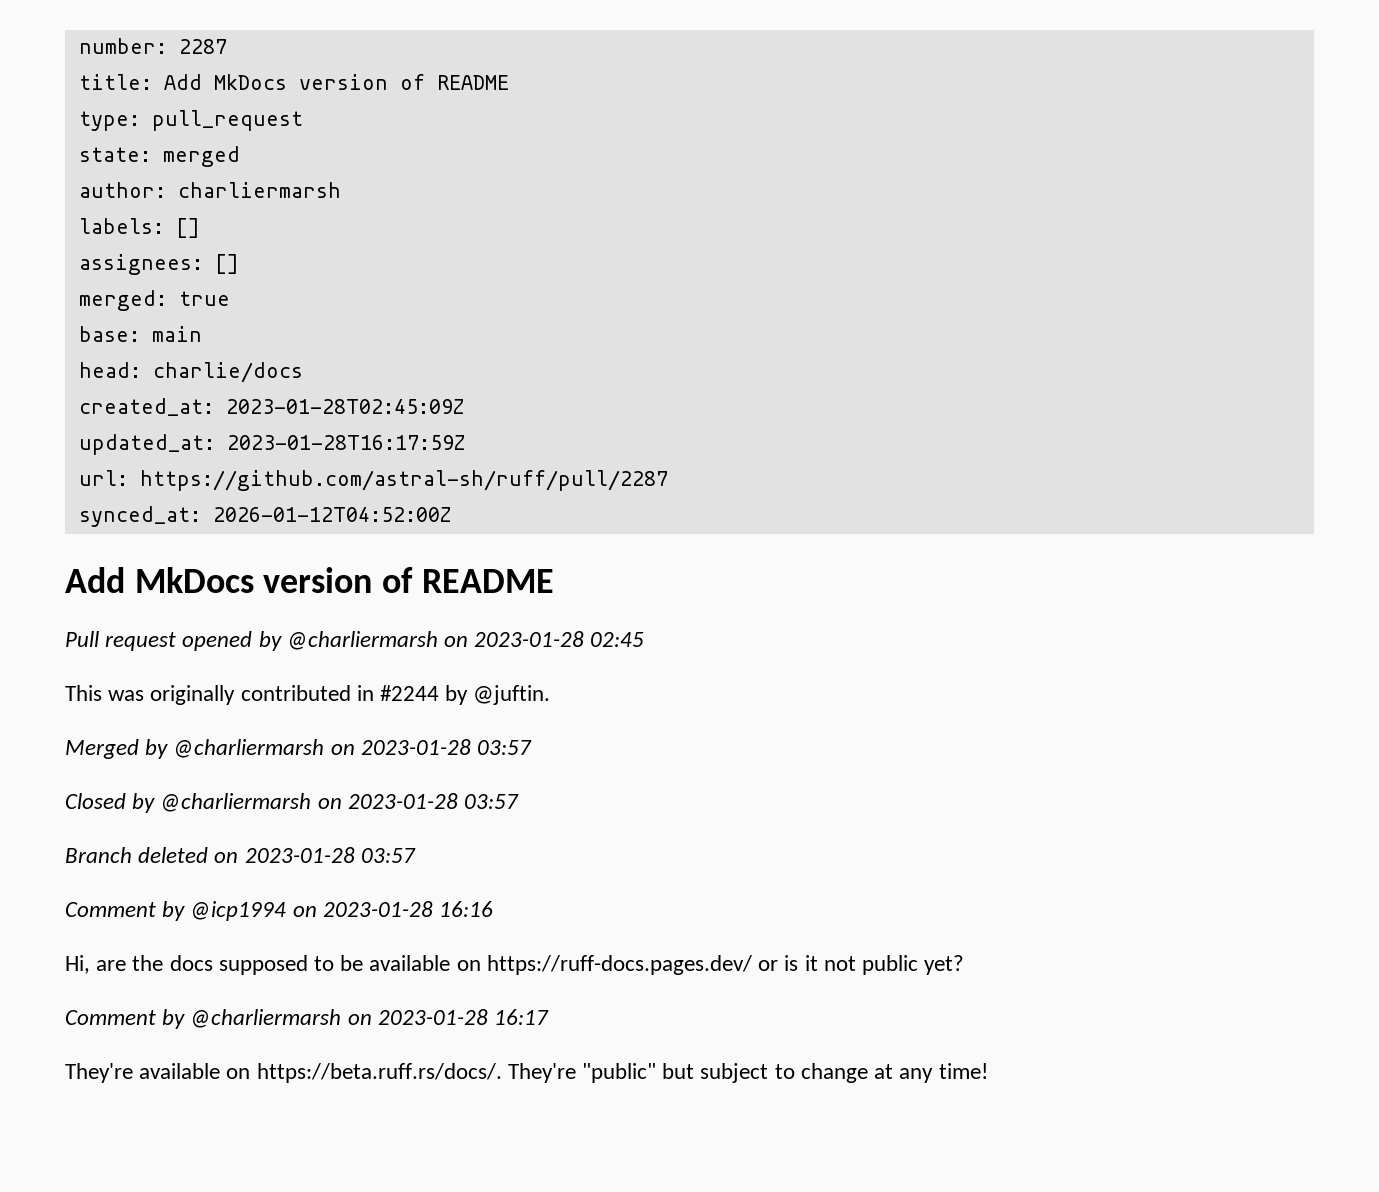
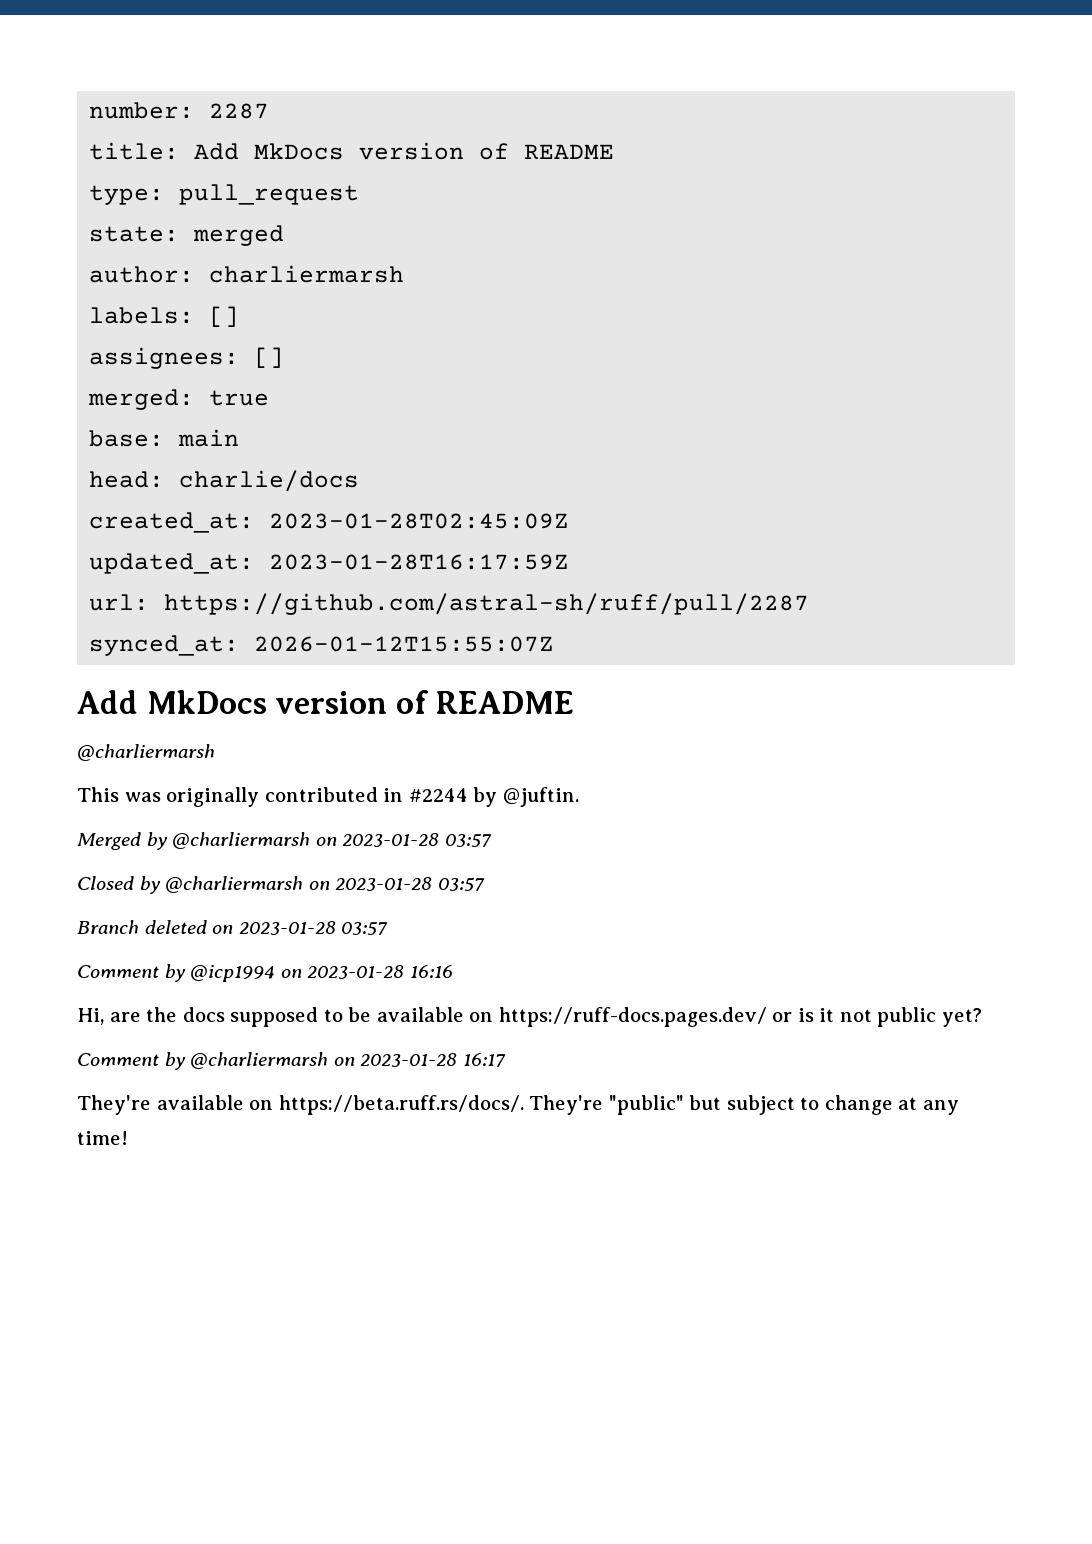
[212,507,451,522] [65,567,554,593] [65,631,645,651] 2026-01-12T04:52:00Z // Add MkDocs version of README // Pull request opened by @charliermarsh on 2023-01-28 02:45 -> [254,636,555,652] [77,690,574,714] [77,744,215,761] 2026-01-12T15:55:07Z // Add MkDocs version of README // @charliermarsh

